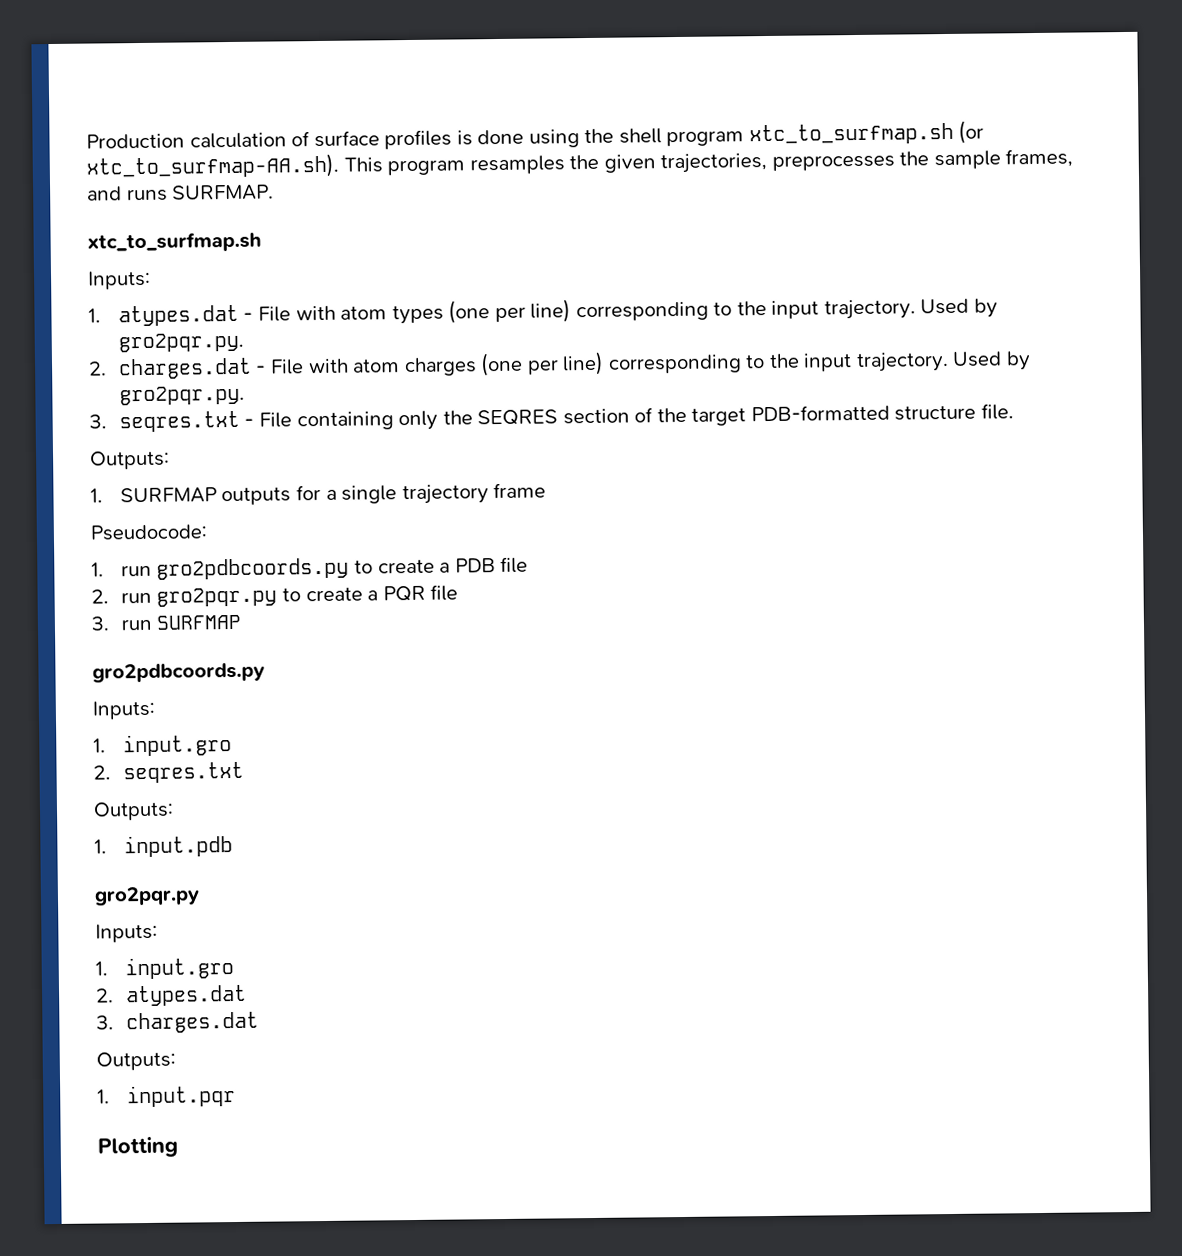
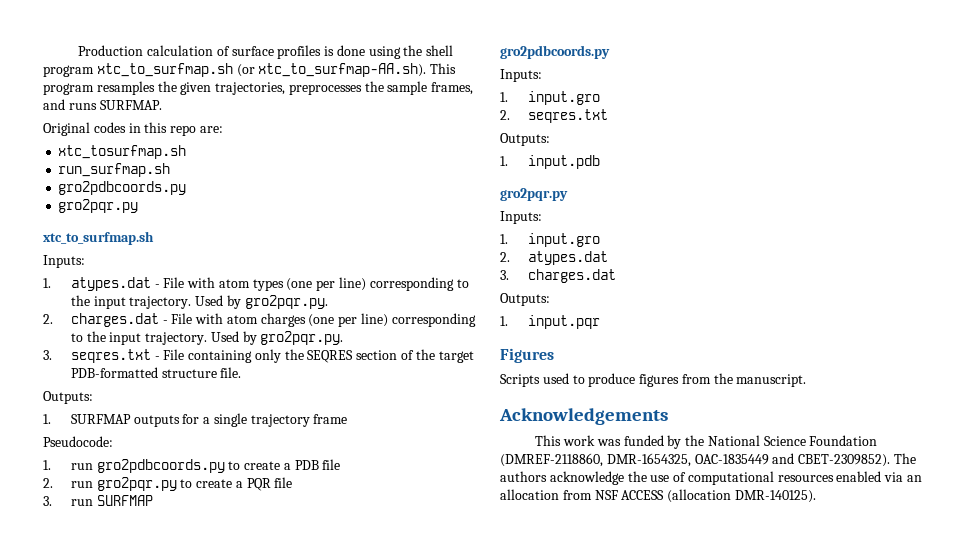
(275, 192) none -> [43,122,223,136] [58,145,187,159] [58,163,171,177] [58,181,187,195] [58,199,139,213] // Original codes in this repo are: // xtc_tosurfmap.sh // run_surfmap.sh // gro2pdbcoords.py // gro2pqr.py
[97,1136,178,1158] Plotting -> [500,348,554,363] [500,373,807,387] [499,408,668,425] [535,435,878,449] [500,453,916,467] [500,471,923,485] [500,489,816,503] Figures // Scripts used to produce figures from the manuscript. // Acknowledgements // This work was funded by the National Science Foundation (DMREF-2118860, DMR-1654325, OAC-1835449 and CBET-2309852). The authors acknowledge the use of computational resources enabled via an allocation from NSF ACCESS (allocation DMR-140125).

